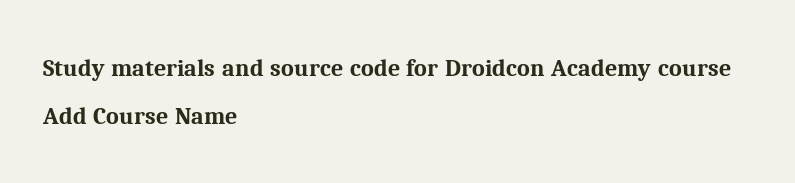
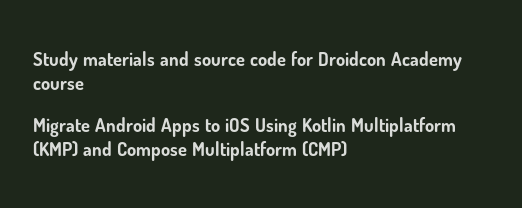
[42,107,237,124] Add Course Name -> [33,117,456,137] [33,141,347,161] Migrate Android Apps to iOS Using Kotlin Multiplatform (KMP) and Compose Multiplatform (CMP)

